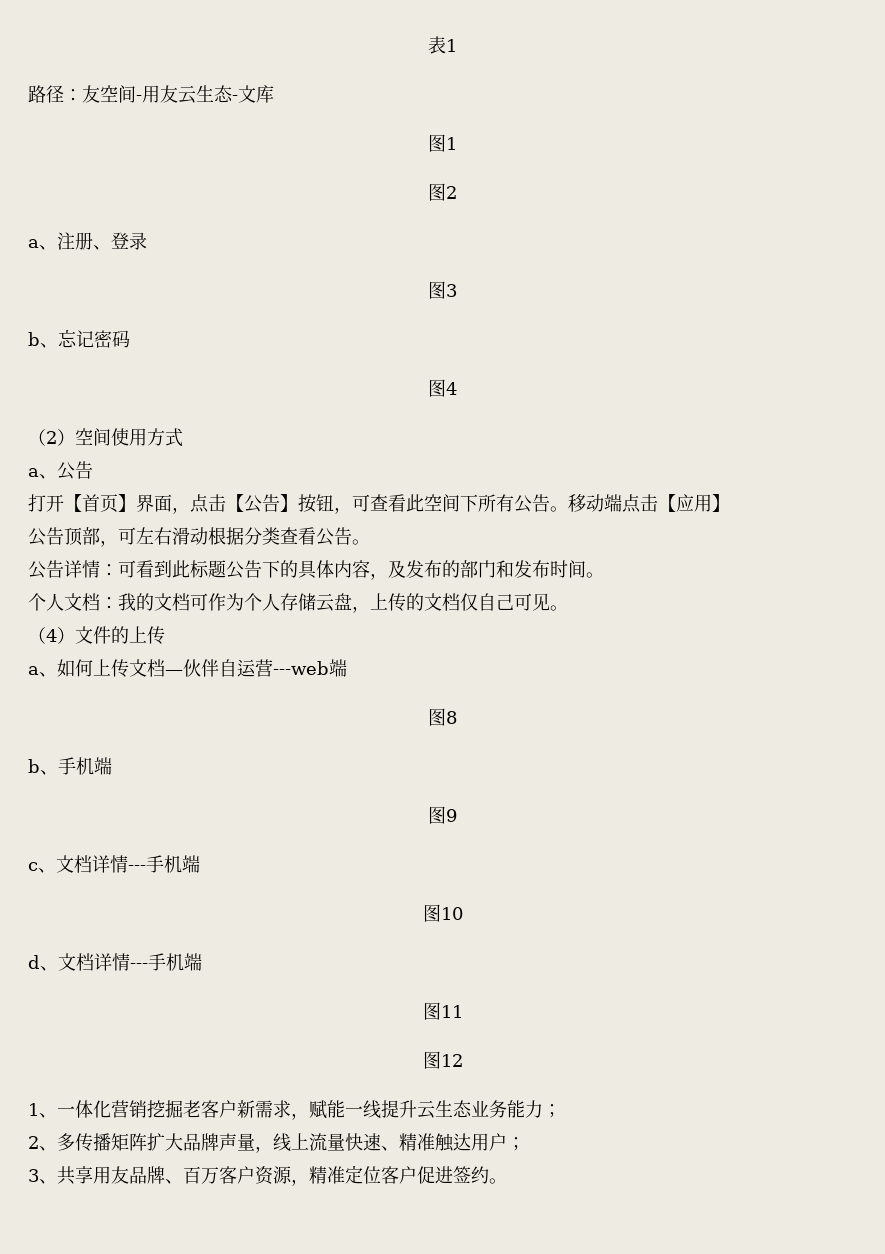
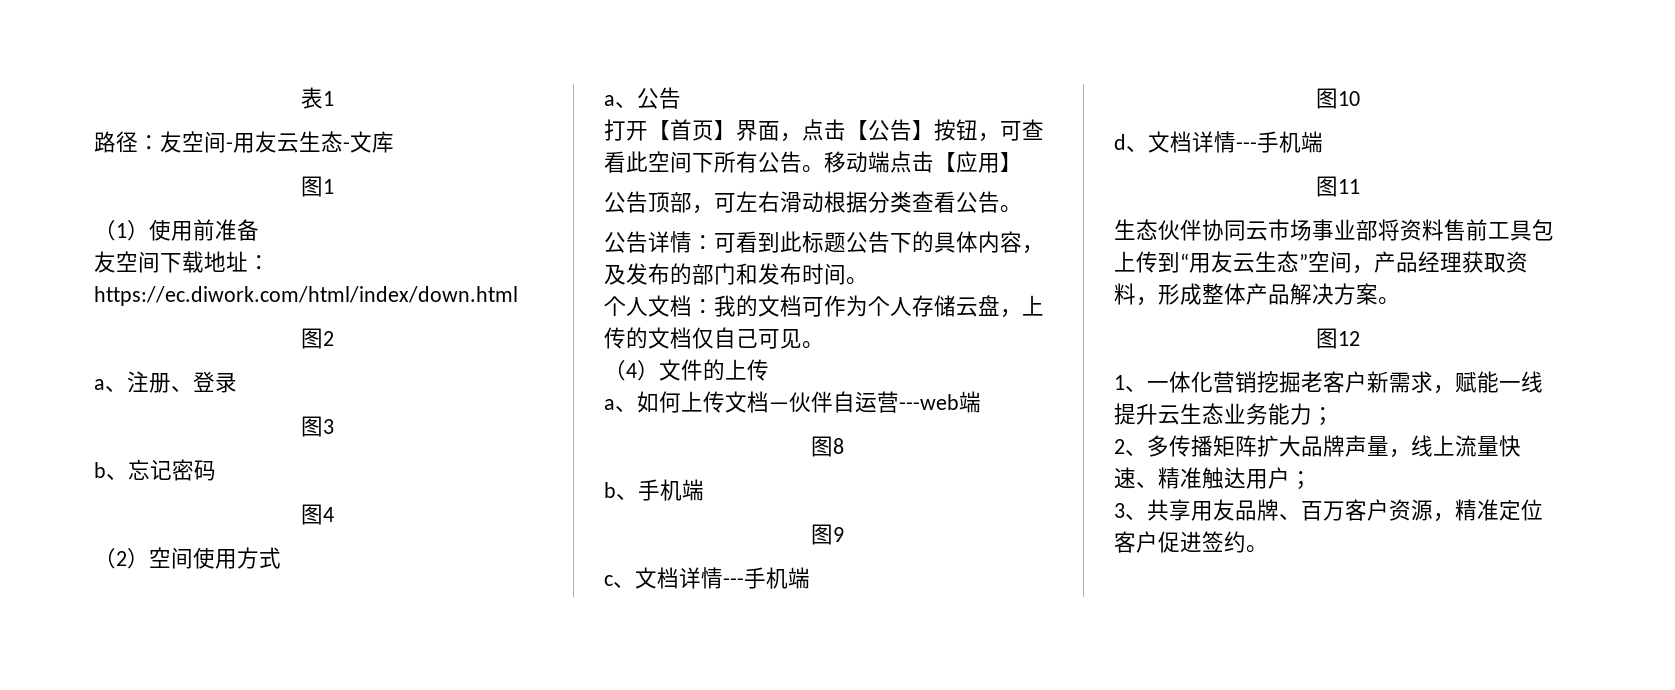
(457, 143) none -> [94,219,259,241] [94,251,270,273] [94,286,518,306] // （1）使用前准备 // 友空间下载地址：https://ec.diwork.com/html/index/down.html
(463, 1011) none -> [1114,219,1554,241] [1114,251,1528,274] [1114,283,1400,306] // 生态伙伴协同云市场事业部将资料售前工具包上传到“用友云生态”空间，产品经理获取资料，形成整体产品解决方案。

